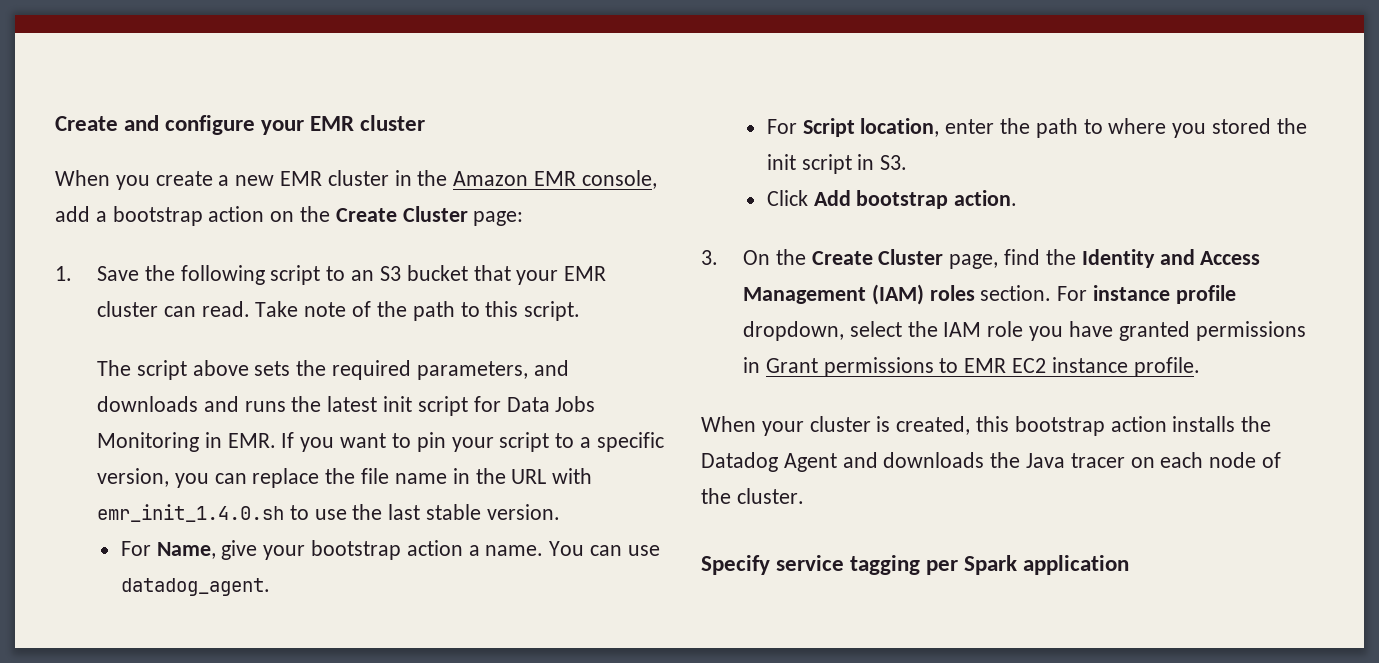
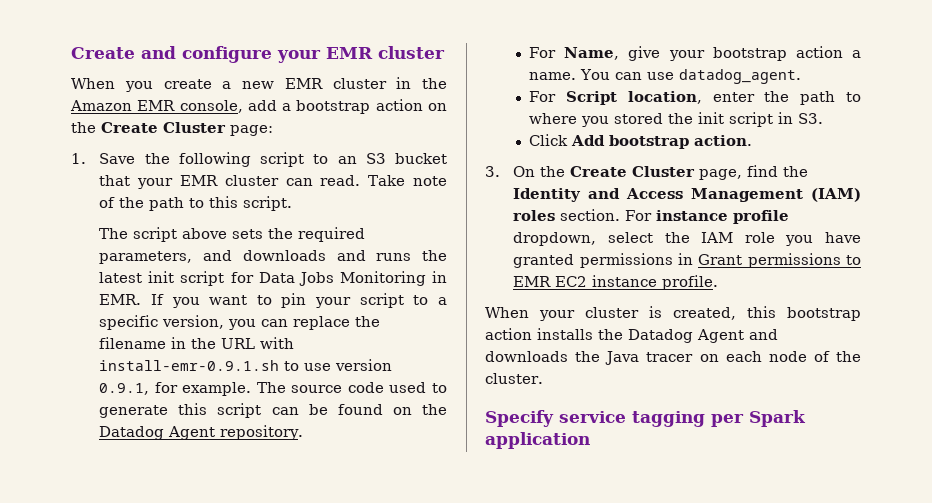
[361,468,447,484] file name -> [99,337,167,349] filename
[97,504,285,522] emr_init_1.4.0.sh -> [99,360,280,371] install-emr-0.9.1.sh
[352,504,560,520] the last stable version. -> [335,359,393,371] [99,382,447,396] [99,403,447,418] [99,425,304,440] version 0.9.1, for example. The source code used to generate this script can be found on the Datadog Agent repository.

